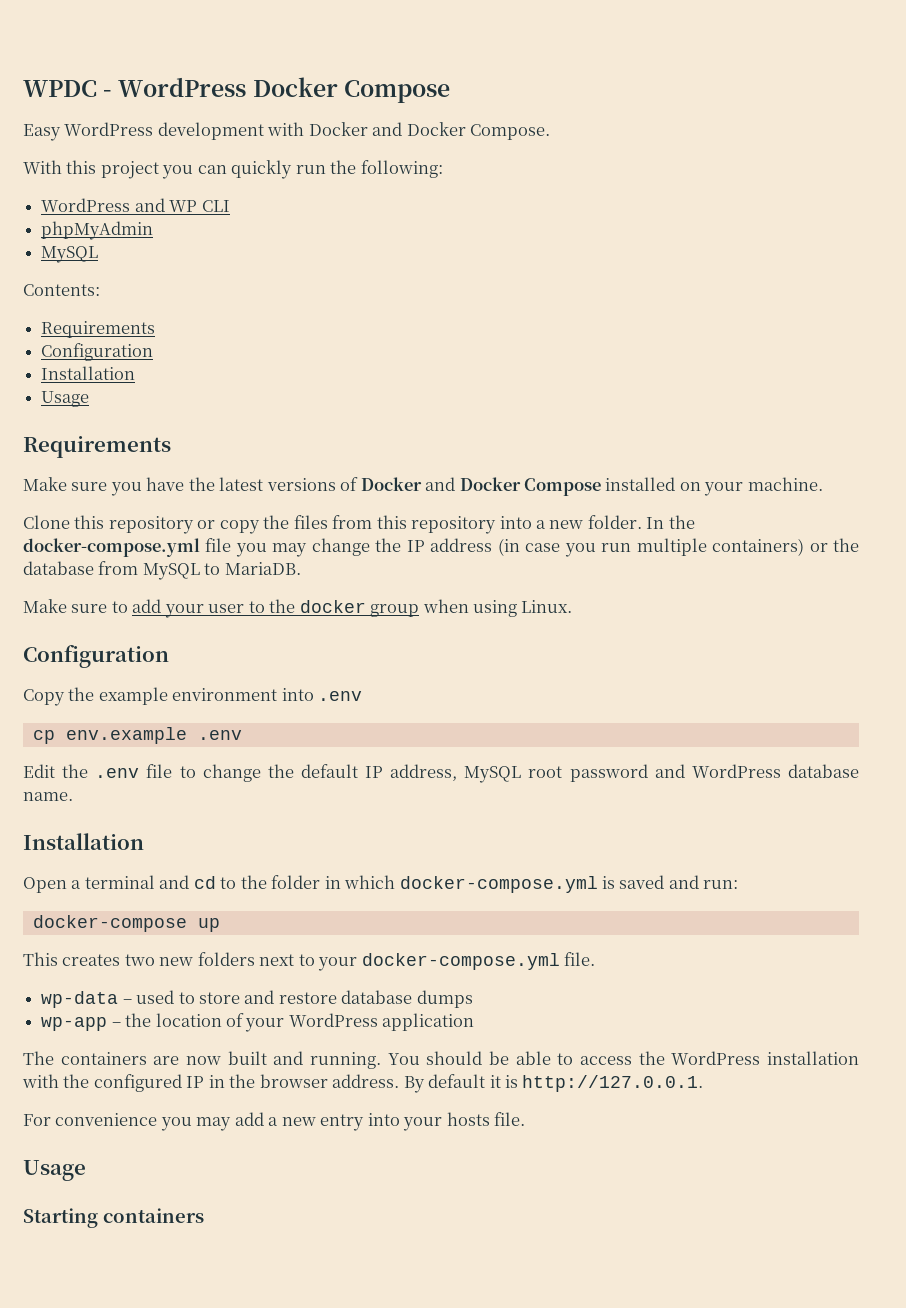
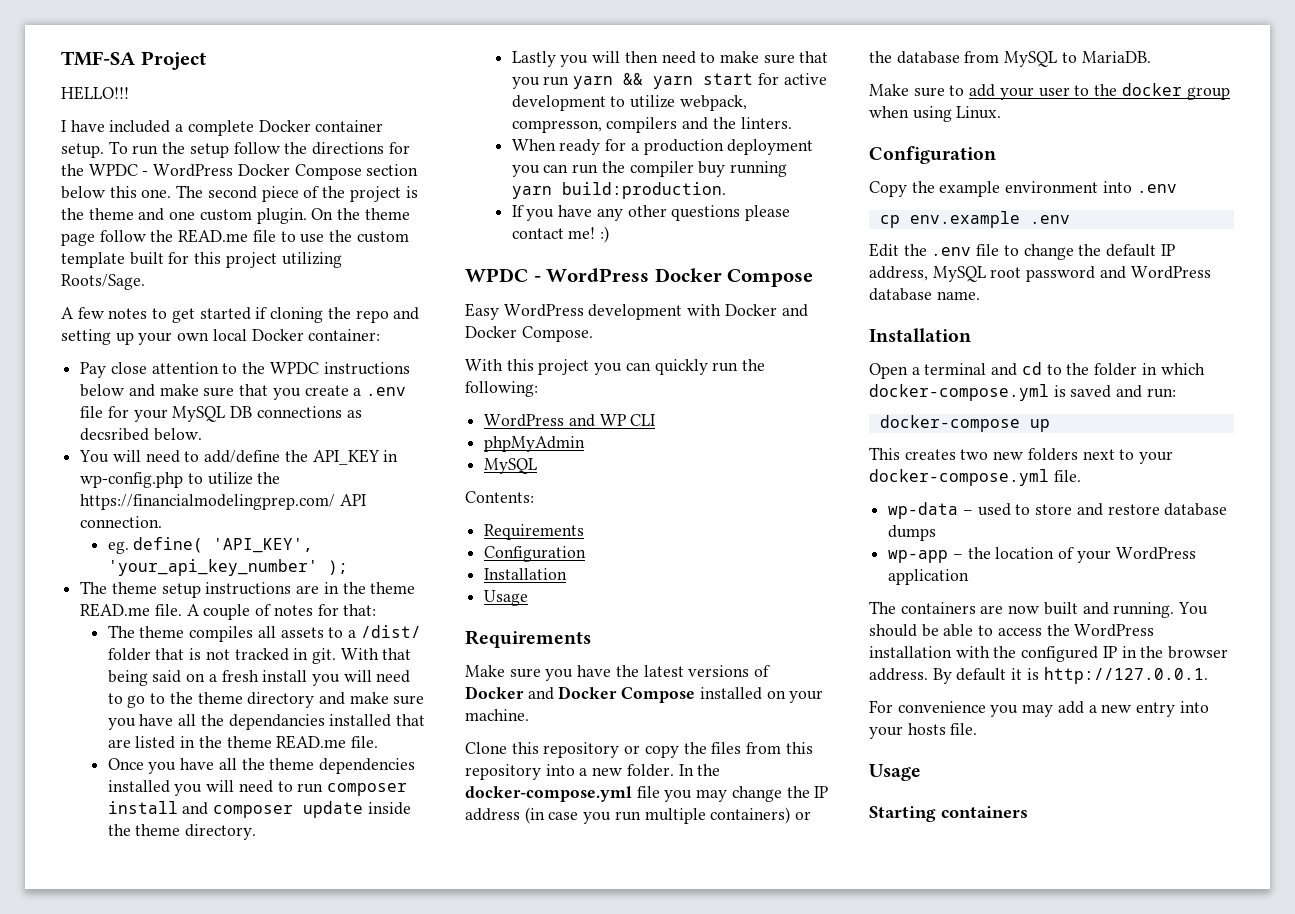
(23, 88) none -> [61,51,206,70] [61,86,129,100] [61,120,384,136] [61,141,410,158] [61,164,419,180] [61,185,418,202] [61,208,410,224] [61,229,409,246] [61,252,342,268] [61,274,145,290] [61,307,420,323] [61,329,381,345] [80,362,410,378] [80,384,407,400] [80,406,362,422] [80,428,202,441] [79,449,399,465] [80,472,281,488] [80,494,366,510] [80,516,163,528] [107,537,314,554] [107,559,348,576] [80,581,416,598] [80,603,377,620] [107,625,421,642] [107,648,412,664] [107,670,411,686] [107,692,425,708] [107,714,425,730] [107,735,378,749] [107,758,415,774] [107,780,407,796] [107,801,411,818] [107,824,257,840] [511,51,829,67] [511,73,827,89] [511,95,747,111] [511,117,792,133] [511,139,814,155] [511,161,787,177] [511,182,726,199] [511,205,790,221] [511,226,610,243] TMF-SA Project // HELLO!!! // I have included a complete Docker container setup. To run the setup follow the directions for the WPDC - WordPress Docker Compose section below this one. The second piece of the project is the theme and one custom plugin. On the theme page follow the READ.me file to use the custom template built for this project utilizing Roots/Sage. // A few notes to get started if cloning the repo and setting up your own local Docker container: // Pay close attention to the WPDC instructions below and make sure that you create a .env file for your MySQL DB connections as decsribed below. // You will need to add/define the API_KEY in wp-config.php to utilize the https://financialmodelingprep.com/ API connection. // eg. define( 'API_KEY', 'your_api_key_number' ); // The theme setup instructions are in the theme READ.me file. A couple of notes for that: // The theme compiles all assets to a /dist/ folder that is not tracked in git. With that being said on a fresh install you will need to go to the theme directory and make sure you have all the dependancies installed that are listed in the theme READ.me file. // Once you have all the theme dependencies installed you will need to run composer install and composer update inside the theme directory. // Lastly you will then need to make sure that you run yarn && yarn start for active development to utilize webpack, compresson, compilers and the linters. // When ready for a production deployment you can run the compiler buy running yarn build:production. // If you have any other questions please contact me! :) //

